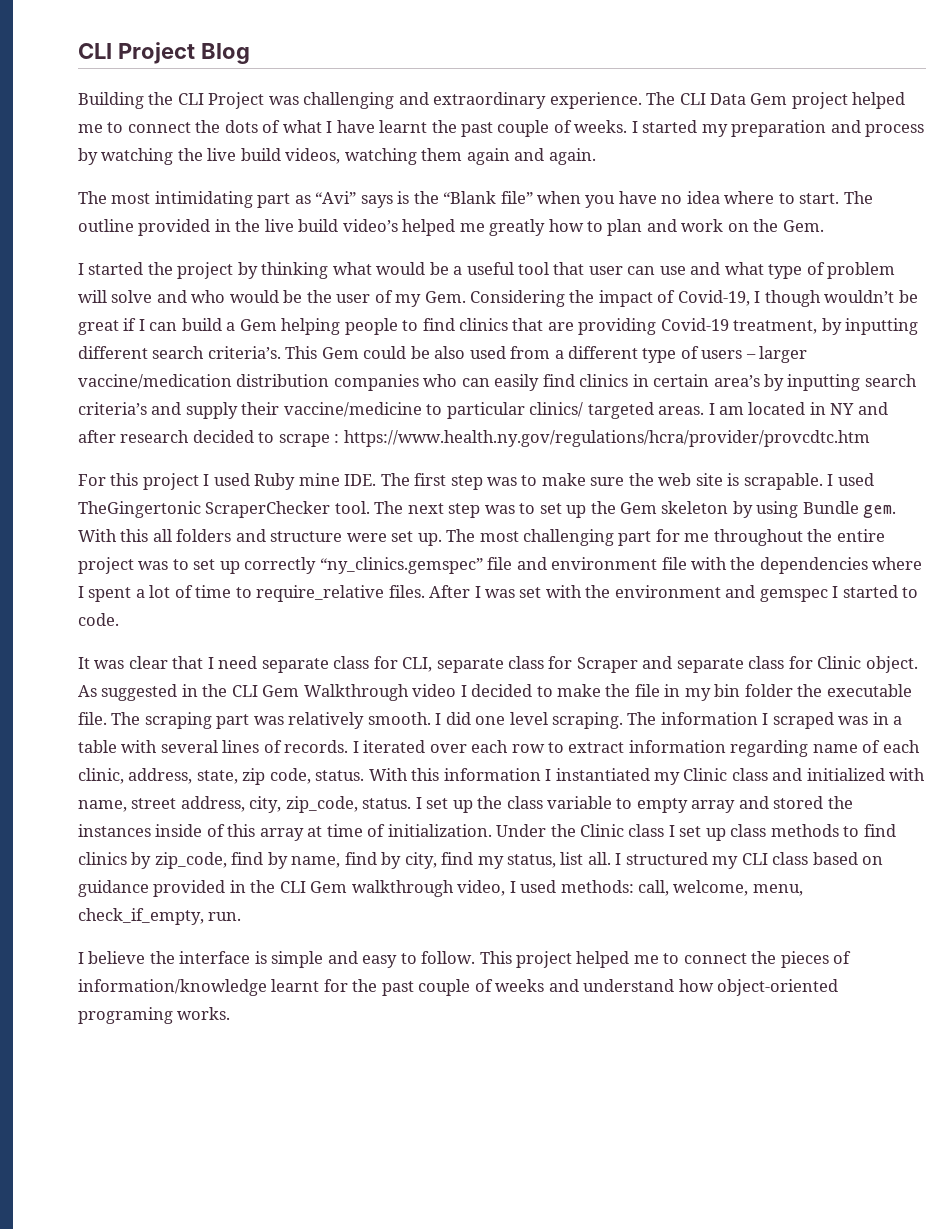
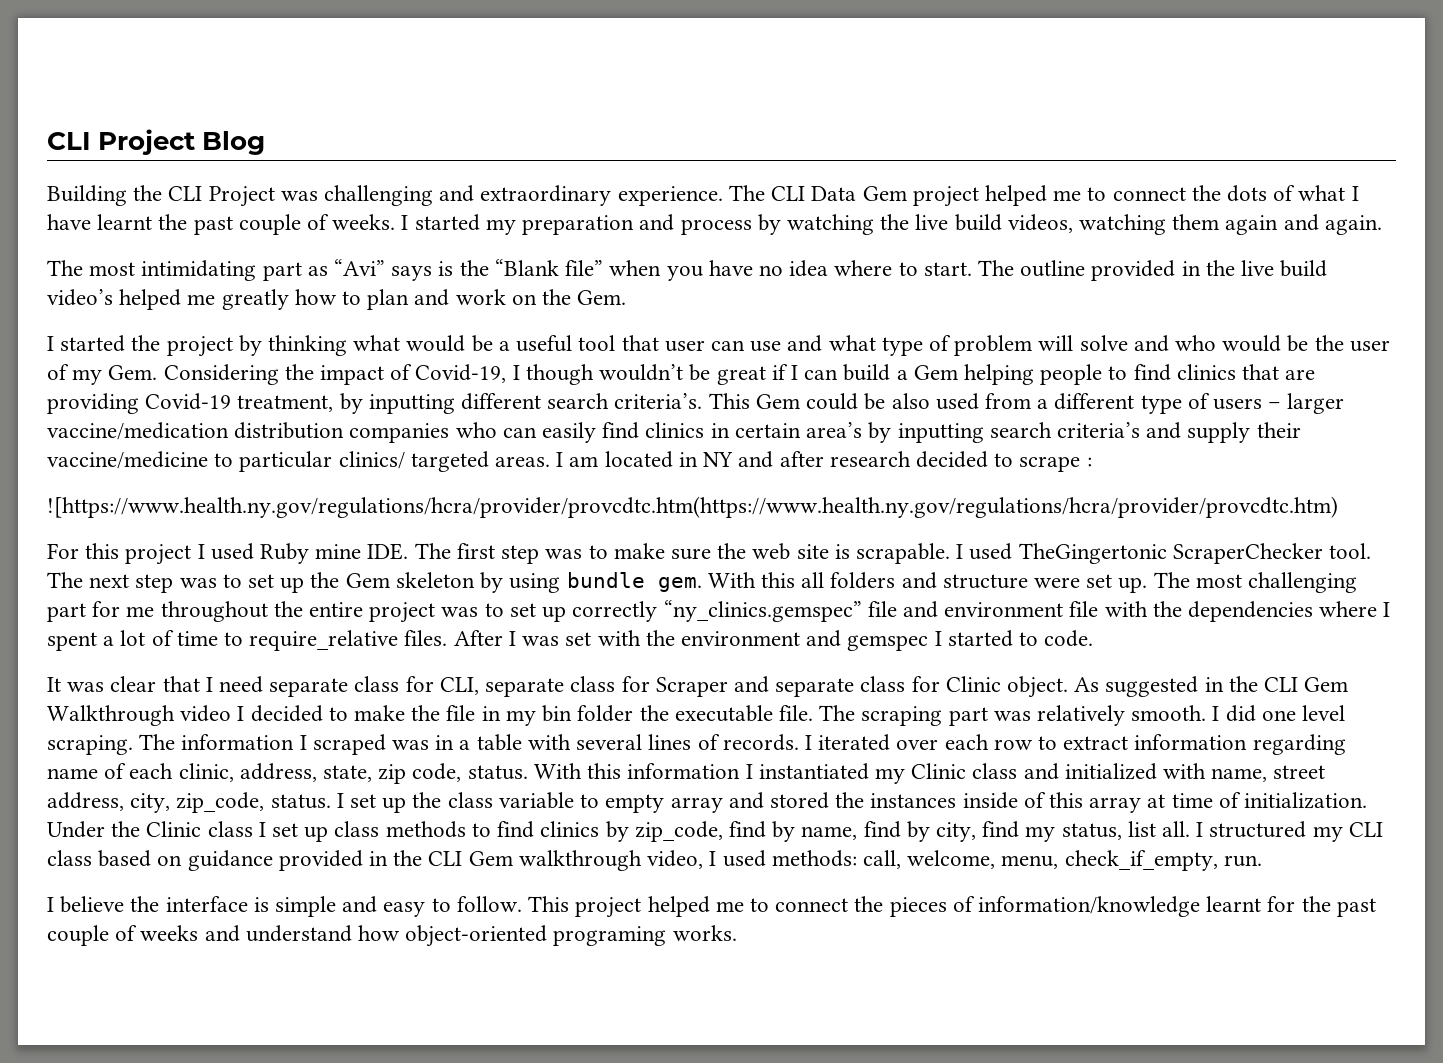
[343,430,870,447] https://www.health.ny.gov/regulations/hcra/provider/provcdtc.htm -> [47,496,1338,518] // ![https://www.health.ny.gov/regulations/hcra/provider/provcdtc.htm(https://www.health.ny.gov/regulations/hcra/provider/provcdtc.htm)
[802,501,859,514] Bundle -> [566,572,645,588] bundle

